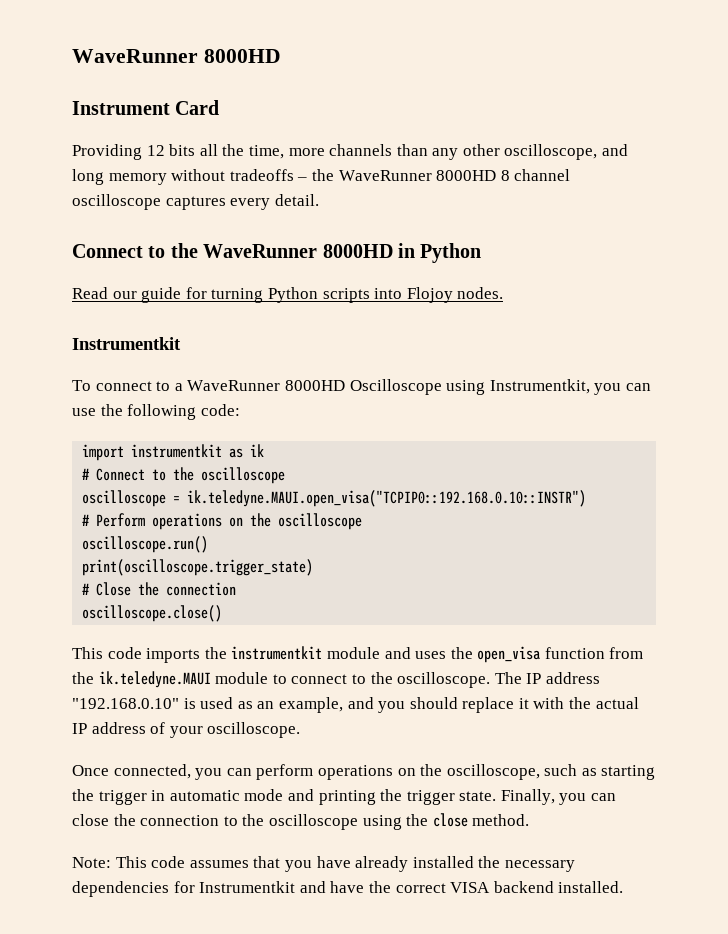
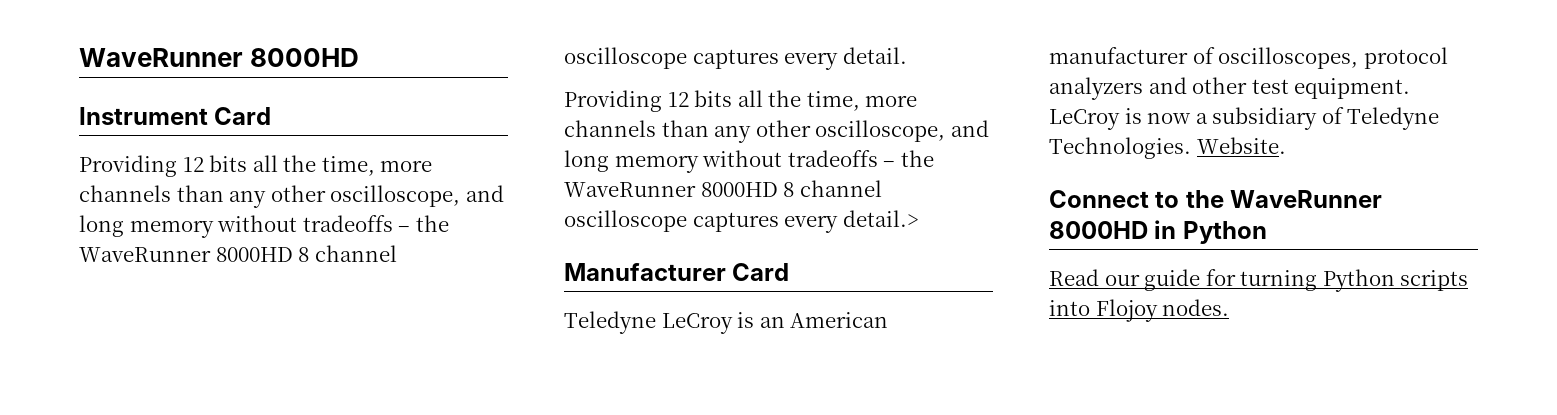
(319, 200) none -> [564,90,918,112] [564,120,989,143] [564,150,934,173] [564,180,882,197] [564,210,919,233] [564,263,790,281] [564,311,889,334] [1049,47,1448,69] [1049,77,1411,100] [1049,107,1440,130] [1049,137,1286,159] // Providing 12 bits all the time, more channels than any other oscilloscope, and long memory without tradeoffs – the WaveRunner 8000HD 8 channel oscilloscope captures every detail.> // Manufacturer Card // Teledyne LeCroy is an American manufacturer of oscilloscopes, protocol analyzers and other test equipment. LeCroy is now a subsidiary of Teledyne Technologies. Website.
[72,337,181,350] [72,379,651,395] [72,404,240,420] [82,444,265,461] [82,467,286,484] [82,490,587,507] [82,513,363,530] [82,536,209,553] [82,559,314,576] [82,582,237,596] [82,605,223,622] [72,646,644,663] [72,671,600,688] [72,697,639,713] [72,722,301,738] [72,764,656,780] [72,789,617,805] [72,813,530,830] [72,856,575,872] [72,881,624,897] // Instrumentkit // To connect to a WaveRunner 8000HD Oscilloscope using Instrumentkit, you can use the following code: // import instrumentkit as ik // # Connect to the oscilloscope // oscilloscope = ik.teledyne.MAUI.open_visa("TCPIP0::192.168.0.10::INSTR") // # Perform operations on the oscilloscope // oscilloscope.run() // print(oscilloscope.trigger_state) // # Close the connection // oscilloscope.close() // This code imports the instrumentkit module and uses the open_visa function from the ik.teledyne.MAUI module to connect to the oscilloscope. The IP address "192.168.0.10" is used as an example, and you should replace it with the actual IP address of your oscilloscope. // Once connected, you can perform operations on the oscilloscope, such as starting the trigger in automatic mode and printing the trigger state. Finally, you can close the connection to the oscilloscope using the close method. // Note: This code assumes that you have already installed the necessary dependencies for Instrumentkit and have the correct VISA backend installed. -> (1230, 307) none

